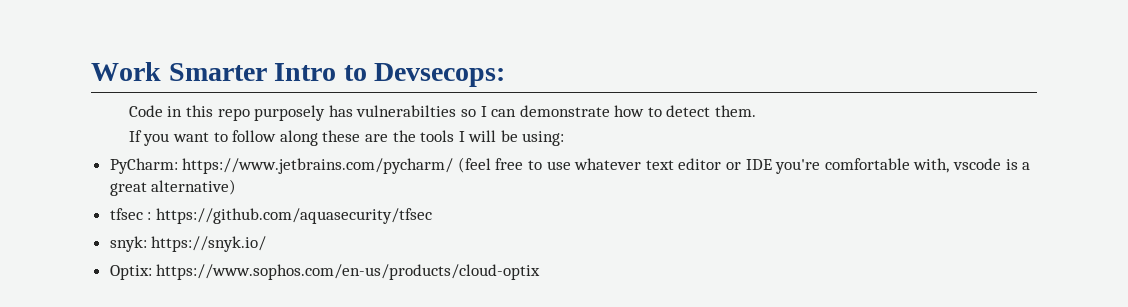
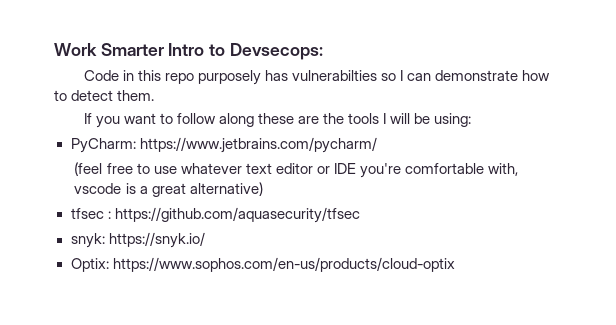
(454, 166) none -> (377, 145) //

